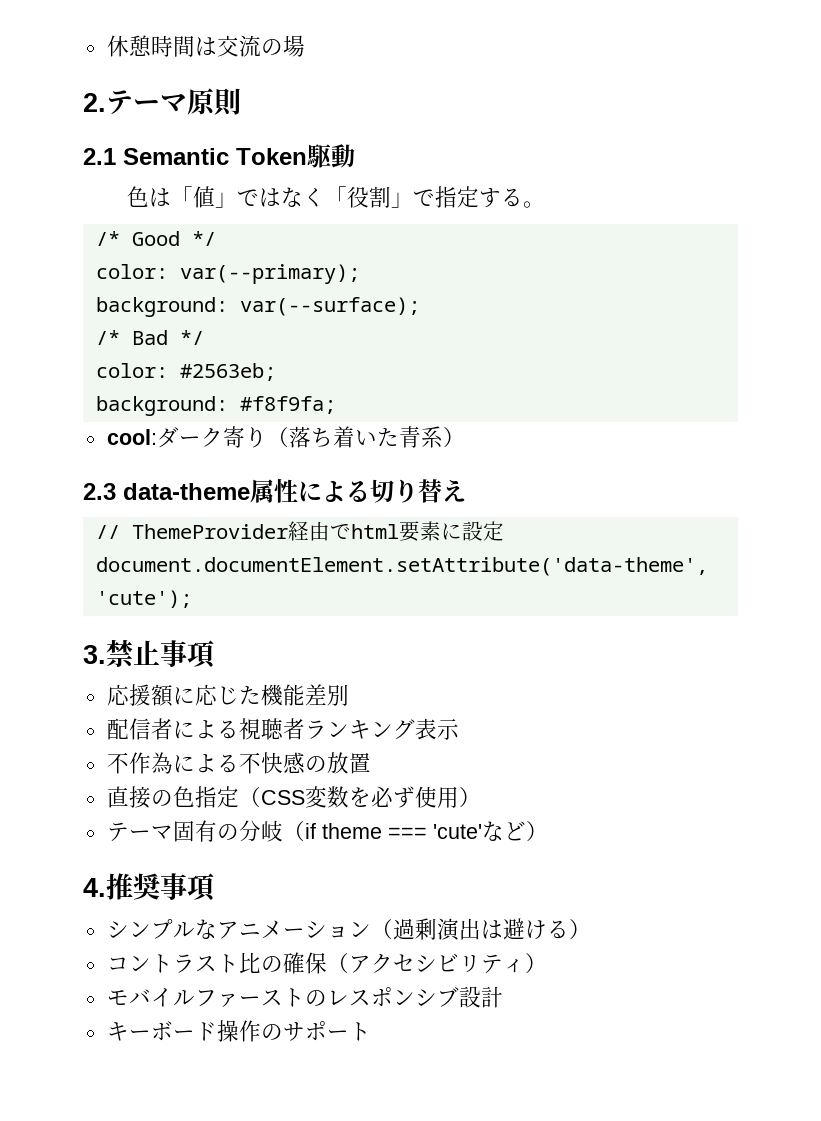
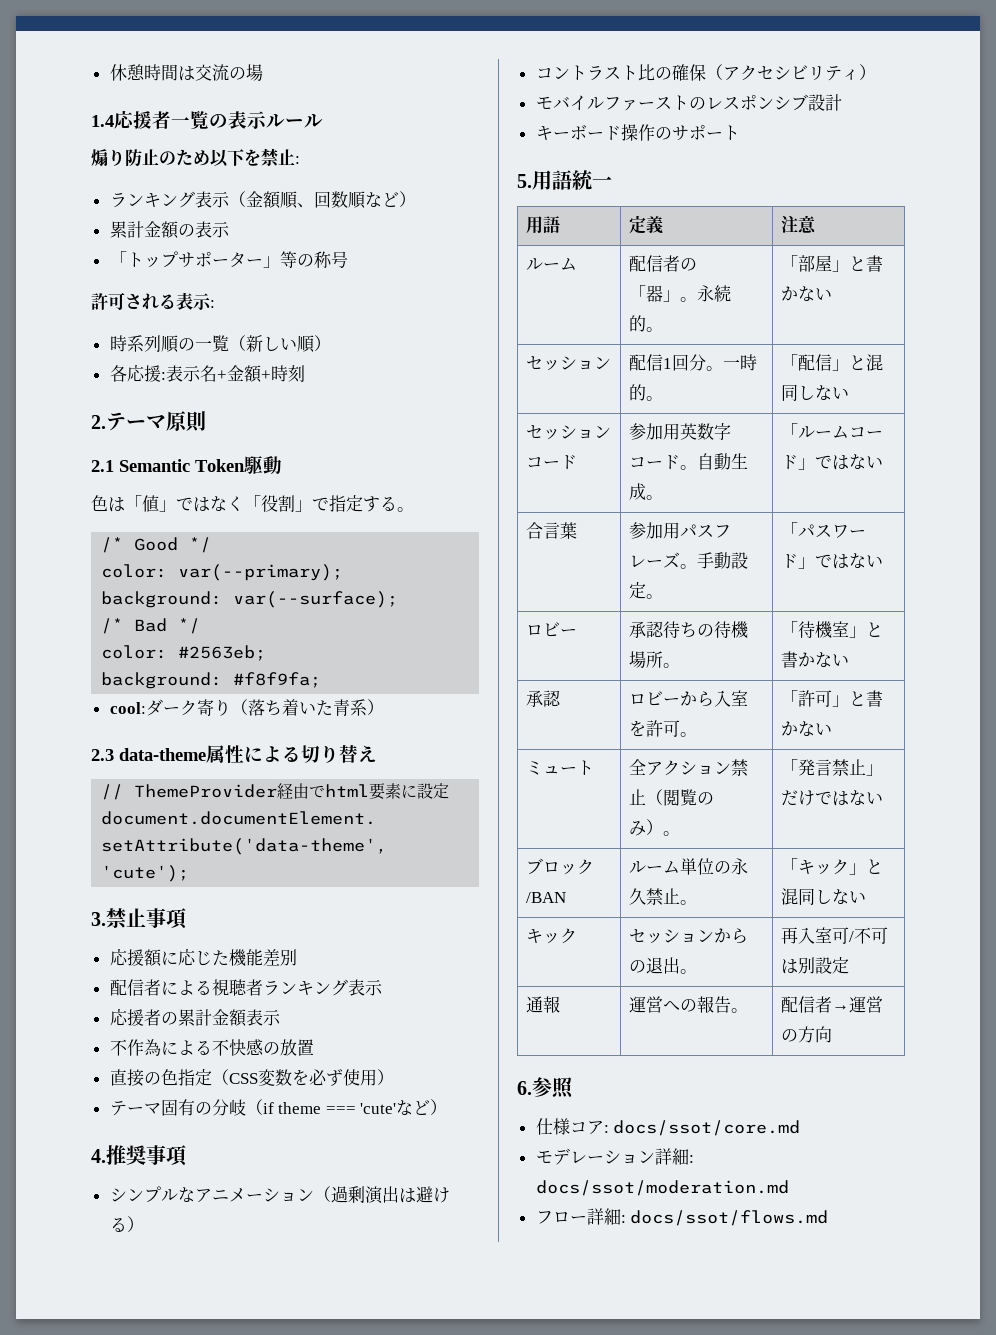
(305, 46) none -> [91,110,323,130] [90,148,300,167] [109,191,416,209] [109,221,230,239] [109,251,348,268] [91,292,215,310] [109,335,331,353] [109,365,305,383] // 1.4応援者一覧の表示ルール // 煽り防止のため以下を禁止: // ランキング表示（金額順、回数順など） // 累計金額の表示 // 「トップサポーター」等の称号 // 許可される表示: // 時系列順の一覧（新しい順） // 各応援:表示名+金額+時刻
(459, 729) none -> [109,1009,281,1027] // 応援者の累計金額表示
(371, 1031) none -> [517,170,612,190] [525,216,560,234] [628,215,663,234] [780,215,816,234] [525,258,577,270] [628,255,697,272] [628,285,731,302] [628,315,663,332] [780,255,883,272] [780,286,832,301] [525,356,611,371] [628,354,757,371] [628,384,663,401] [780,354,883,371] [780,384,849,401] [525,425,611,440] [525,455,577,470] [628,423,731,440] [628,453,748,470] [628,483,663,500] [780,423,883,438] [780,454,883,470] [525,522,577,539] [628,522,731,539] [628,552,748,569] [628,582,663,599] [780,522,866,538] [780,553,883,569] [525,622,577,637] [628,621,749,638] [628,651,680,668] [780,621,883,638] [780,651,849,668] [525,690,561,707] [628,690,748,707] [628,720,697,737] [780,690,883,707] [780,721,832,736] [525,760,594,776] [628,759,748,777] [628,789,714,806] [628,819,680,836] [780,759,883,777] [780,790,883,806] [525,858,594,875] [525,892,566,903] [628,858,748,875] [628,888,697,906] [780,858,883,875] [780,888,866,905] [525,928,577,944] [628,928,748,944] [628,957,697,974] [780,927,888,944] [780,957,849,974] [525,996,560,1013] [628,996,748,1013] [780,996,883,1013] [780,1026,832,1043] [517,1077,574,1099] [535,1118,801,1136] [535,1148,694,1165] [535,1180,789,1196] [535,1208,829,1226] // 5.用語統一 // 用語 | 定義 | 注意 // ルーム | 配信者の「器」。永続的。 | 「部屋」と書かない // セッション | 配信1回分。一時的。 | 「配信」と混同しない // セッションコード | 参加用英数字コード。自動生成。 | 「ルームコード」ではない // 合言葉 | 参加用パスフレーズ。手動設定。 | 「パスワード」ではない // ロビー | 承認待ちの待機場所。 | 「待機室」と書かない // 承認 | ロビーから入室を許可。 | 「許可」と書かない // ミュート | 全アクション禁止（閲覧のみ）。 | 「発言禁止」だけではない // ブロック/BAN | ルーム単位の永久禁止。 | 「キック」と混同しない // キック | セッションからの退出。 | 再入室可/不可は別設定 // 通報 | 運営への報告。 | 配信者→運営の方向 // 6.参照 // 仕様コア: docs/ssot/core.md // モデレーション詳細: docs/ssot/moderation.md // フロー詳細: docs/ssot/flows.md

